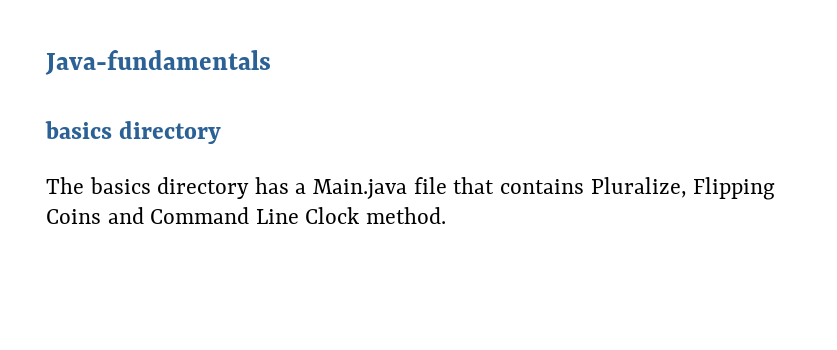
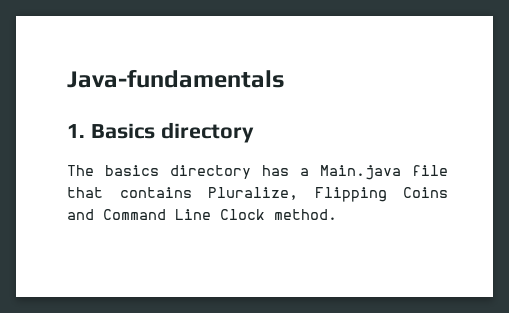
[45,121,112,139] basics -> [67,123,155,139] 1. Basics

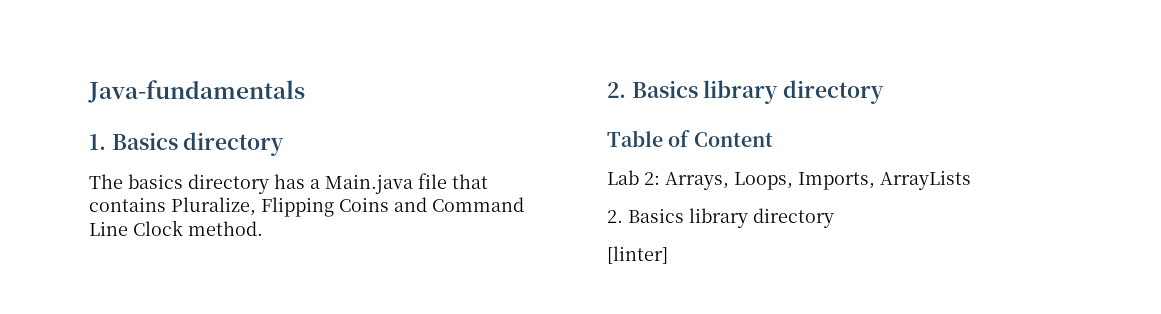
(337, 214) none -> [607,80,885,104] [607,130,773,147] [607,170,971,190] [607,208,834,228] [607,246,668,264] // 2. Basics library directory // Table of Content // Lab 2: Arrays, Loops, Imports, ArrayLists // 2. Basics library directory // [linter]

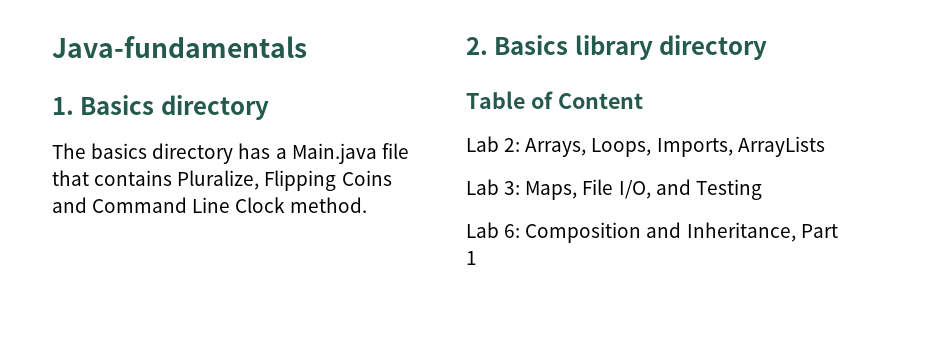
[607,208,834,228] [607,246,668,264] 2. Basics library directory // [linter] -> [466,179,762,200] [466,222,838,243] [466,251,477,265] Lab 3: Maps, File I/O, and Testing // Lab 6: Composition and Inheritance, Part 1

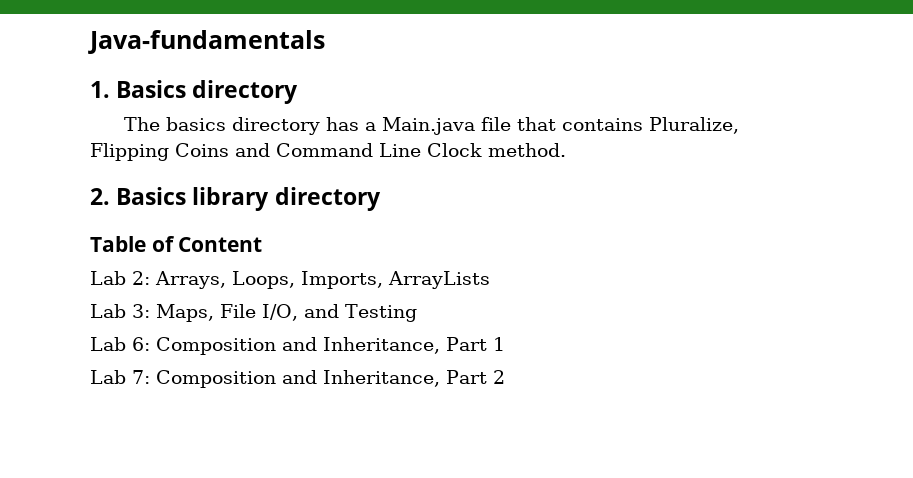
(477, 258) none -> [90,370,505,388] // Lab 7: Composition and Inheritance, Part 2

